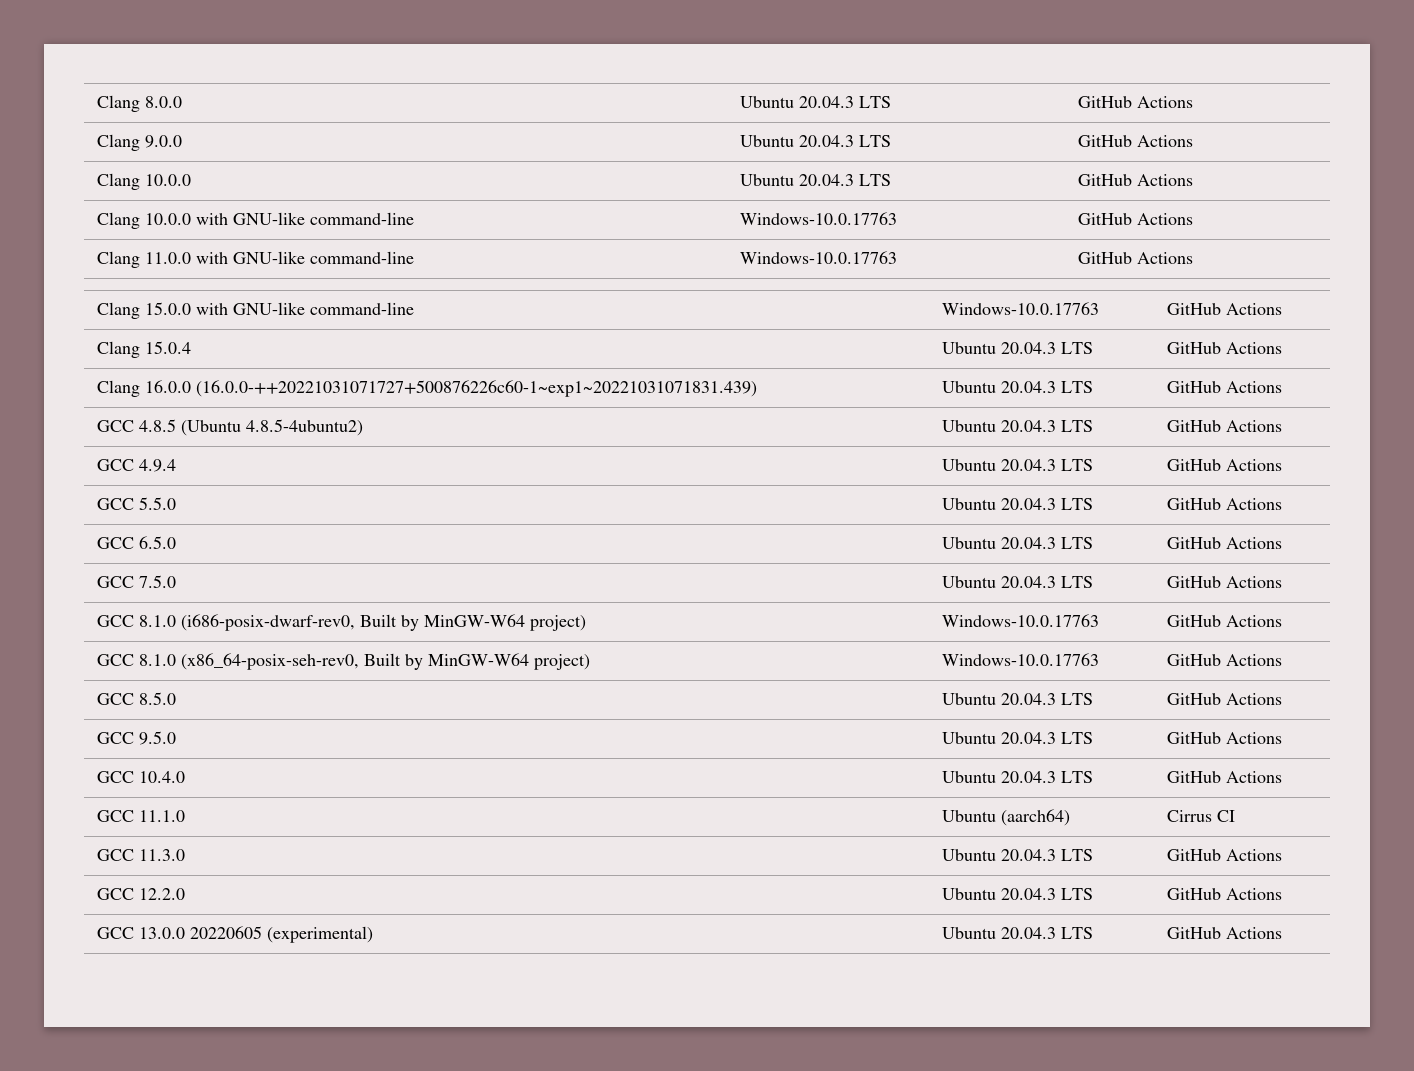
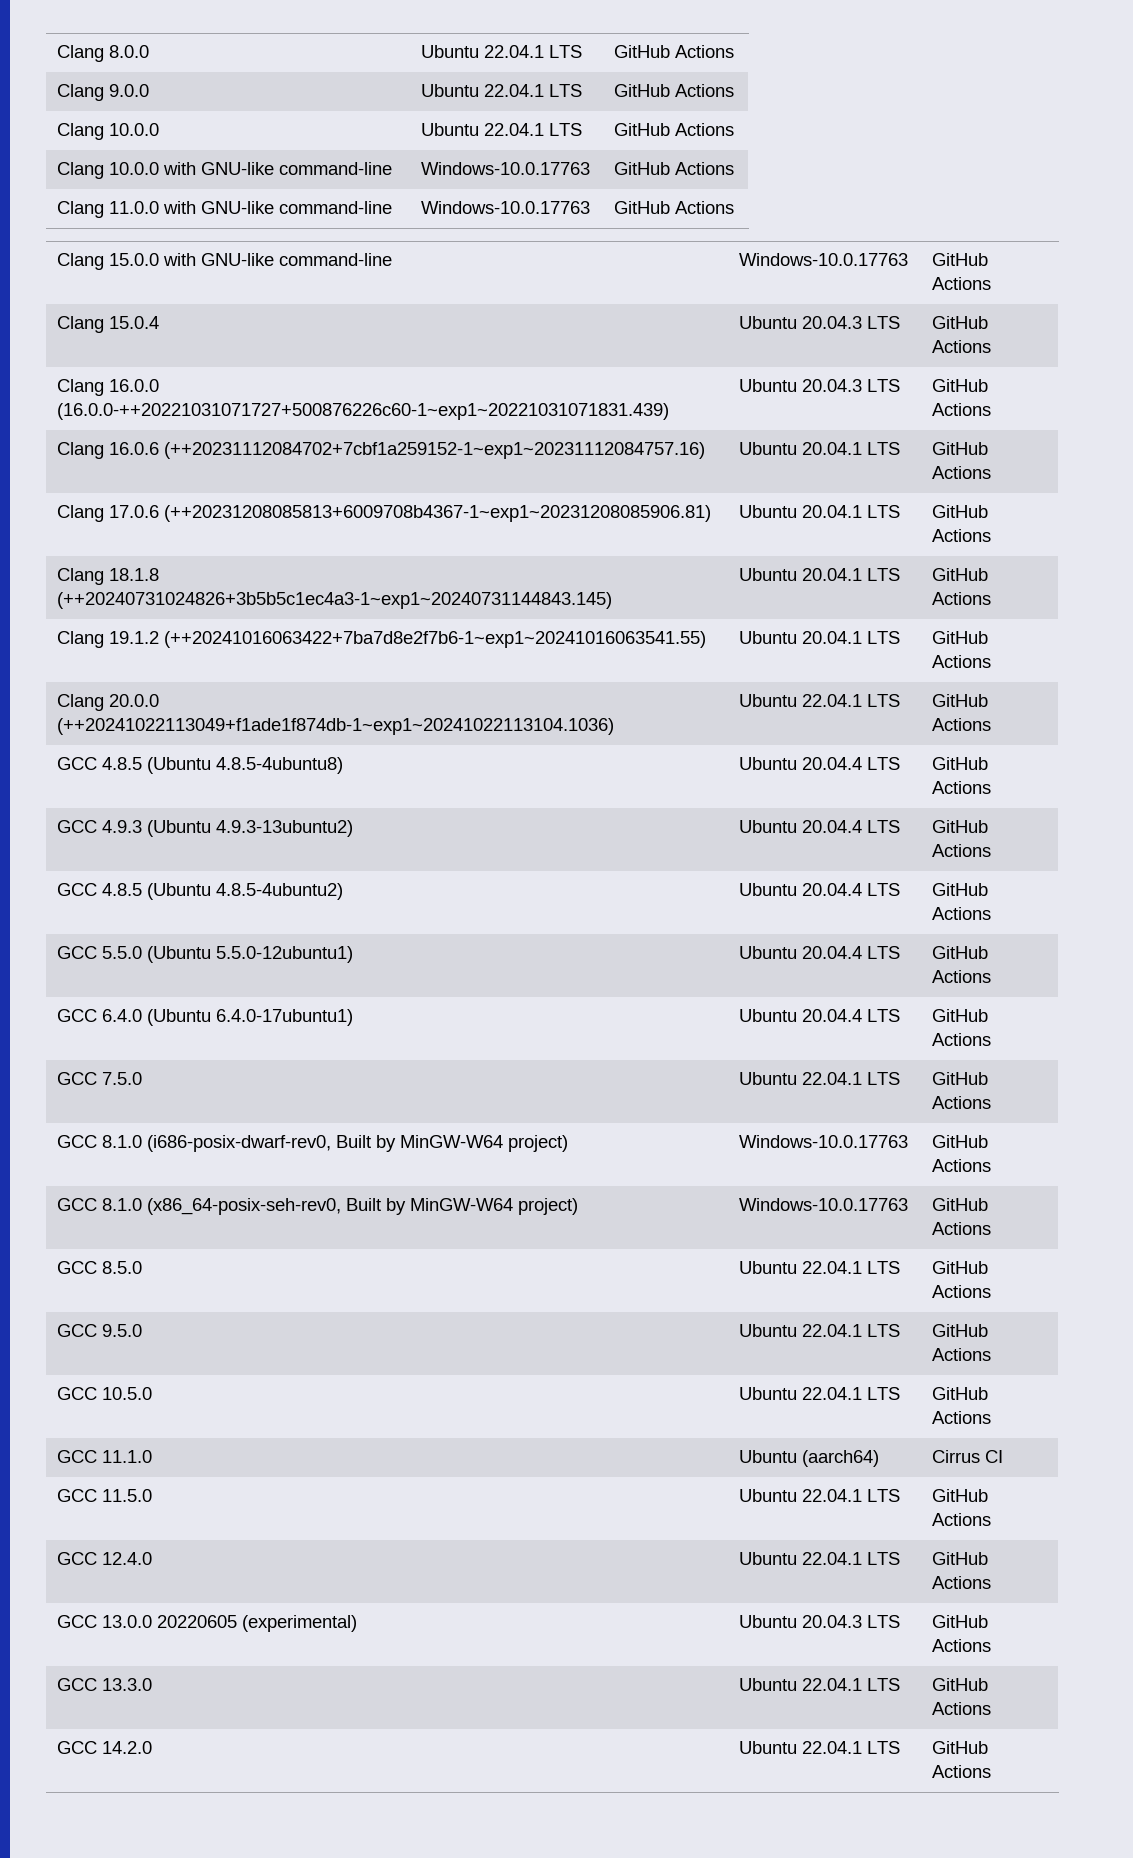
[798,96,854,108] 20.04.3 -> [484,45,545,58] 22.04.1
[798,135,854,147] 20.04.3 -> [484,84,545,97] 22.04.1
[798,174,854,186] 20.04.3 -> [484,123,545,136] 22.04.1
(1282, 387) none -> [57,442,706,459] [739,442,901,455] [932,442,989,455] [932,466,992,479] [57,505,712,522] [739,505,901,518] [932,505,989,518] [932,529,992,542] [57,568,160,585] [57,592,613,609] [739,568,901,581] [932,568,989,581] [932,592,992,605] [57,631,707,648] [739,631,901,644] [932,631,989,644] [932,655,992,668] [57,694,160,711] [57,718,615,735] [739,694,901,707] [932,694,989,707] [932,718,992,731] [57,757,344,774] [739,757,901,770] [932,757,989,770] [932,781,992,794] [57,820,354,837] [739,820,901,833] [932,820,989,833] [932,844,992,857] // Clang 16.0.6 (++20231112084702+7cbf1a259152-1~exp1~20231112084757.16) | Ubuntu 20.04.1 LTS | GitHub Actions // Clang 17.0.6 (++20231208085813+6009708b4367-1~exp1~20231208085906.81) | Ubuntu 20.04.1 LTS | GitHub Actions // Clang 18.1.8 (++20240731024826+3b5b5c1ec4a3-1~exp1~20240731144843.145) | Ubuntu 20.04.1 LTS | GitHub Actions // Clang 19.1.2 (++20241016063422+7ba7d8e2f7b6-1~exp1~20241016063541.55) | Ubuntu 20.04.1 LTS | GitHub Actions // Clang 20.0.0 (++20241022113049+f1ade1f874db-1~exp1~20241022113104.1036) | Ubuntu 22.04.1 LTS | GitHub Actions // GCC 4.8.5 (Ubuntu 4.8.5-4ubuntu8) | Ubuntu 20.04.4 LTS | GitHub Actions // GCC 4.9.3 (Ubuntu 4.9.3-13ubuntu2) | Ubuntu 20.04.4 LTS | GitHub Actions
[1000,420,1093,432] [1166,420,1282,432] [96,459,176,472] [941,459,1056,471] 20.04.3 LTS | GitHub Actions // GCC 4.9.4 | Ubuntu 20.04.3 -> [802,883,863,896] 20.04.4
[941,498,1093,510] [1166,498,1282,510] [96,536,176,549] [941,537,1056,549] | Ubuntu 20.04.3 LTS | GitHub Actions // GCC 6.5.0 | Ubuntu 20.04.3 -> [147,946,354,963] [739,946,901,959] [932,946,989,959] [932,970,992,983] [57,1009,354,1026] [739,1009,863,1022] (Ubuntu 5.5.0-12ubuntu1) | Ubuntu 20.04.4 LTS | GitHub Actions // GCC 6.4.0 (Ubuntu 6.4.0-17ubuntu1) | Ubuntu 20.04.4
[1000,576,1056,588] 20.04.3 -> [802,1072,863,1085] 22.04.1
[1000,693,1056,705] 20.04.3 -> [802,1261,863,1274] 22.04.1
[1000,732,1093,744] [1166,732,1282,744] [96,771,185,783] [941,771,1056,783] 20.04.3 LTS | GitHub Actions // GCC 10.4.0 | Ubuntu 20.04.3 -> [802,1324,901,1337] [932,1324,989,1337] [932,1348,992,1361] [57,1387,153,1400] [739,1387,863,1400] 22.04.1 LTS | GitHub Actions // GCC 10.5.0 | Ubuntu 22.04.1
[138,849,185,861] [941,849,1093,861] [1166,849,1282,861] [96,888,185,900] [941,888,1056,900] 11.3.0 | Ubuntu 20.04.3 LTS | GitHub Actions // GCC 12.2.0 | Ubuntu 20.04.3 -> [102,1489,153,1502] [739,1489,901,1502] [932,1489,989,1502] [932,1513,992,1526] [57,1552,153,1565] [739,1552,863,1565] 11.5.0 | Ubuntu 22.04.1 LTS | GitHub Actions // GCC 12.4.0 | Ubuntu 22.04.1
(1282, 933) none -> [57,1678,153,1691] [739,1678,901,1691] [932,1678,989,1691] [932,1702,992,1715] [57,1741,153,1754] [739,1741,901,1754] [932,1741,989,1754] [932,1765,992,1778] // GCC 13.3.0 | Ubuntu 22.04.1 LTS | GitHub Actions // GCC 14.2.0 | Ubuntu 22.04.1 LTS | GitHub Actions

